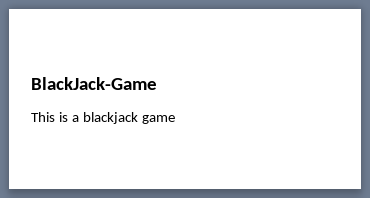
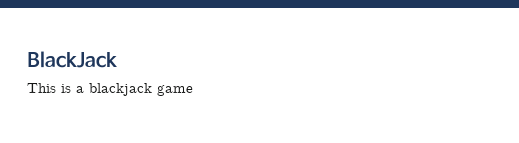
[31,77,157,90] BlackJack-Game -> [27,51,117,68] BlackJack

